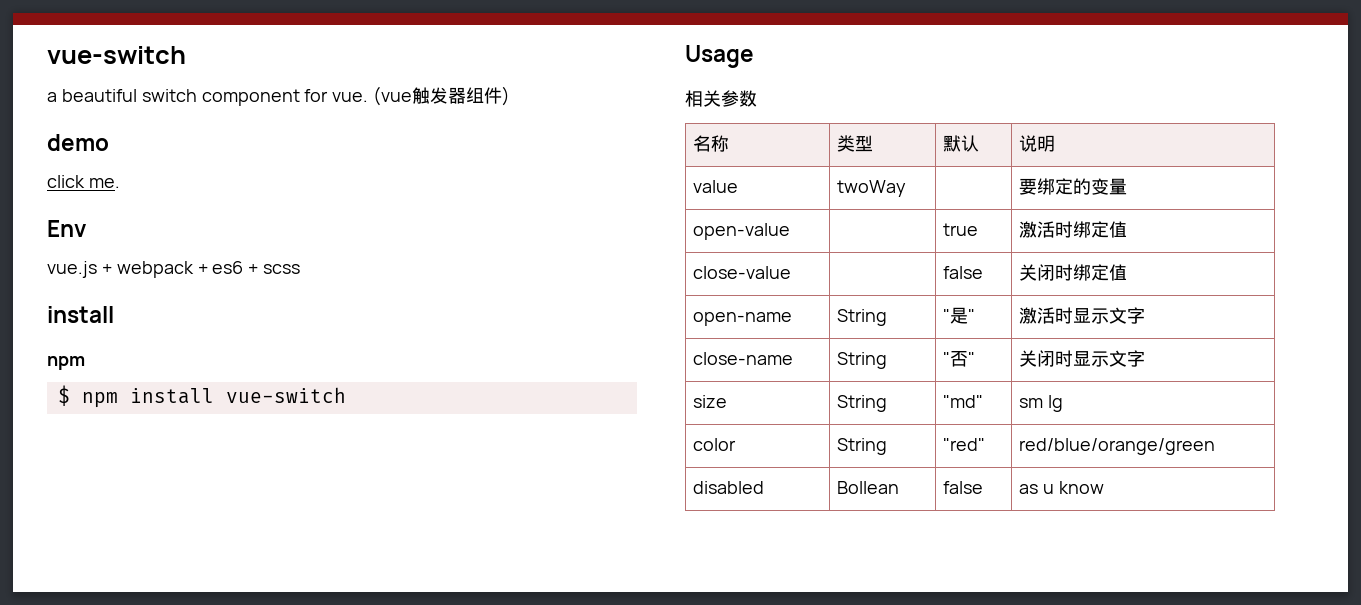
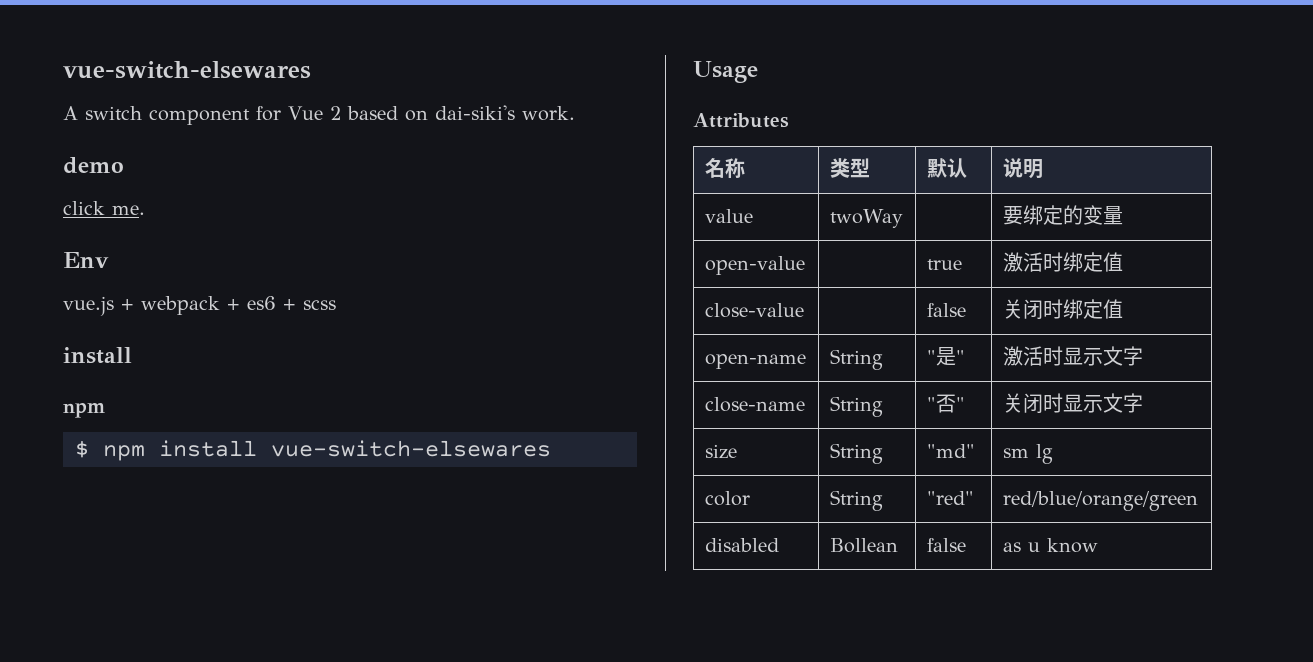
[47,46,186,64] [47,86,511,106] vue-switch // a beautiful switch component for vue. (vue触发器组件) -> [63,61,311,79] [63,105,575,125] vue-switch-elsewares // A switch component for Vue 2 based on dai-siki's work.
[225,387,346,403] vue-switch -> [271,440,551,457] vue-switch-elsewares
[685,90,757,107] 相关参数 -> [693,113,789,128] Attributes

